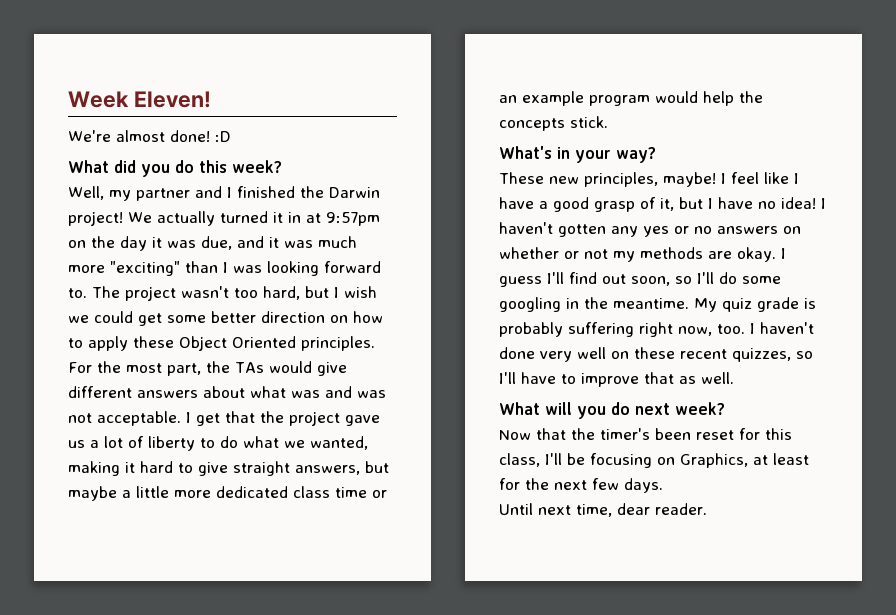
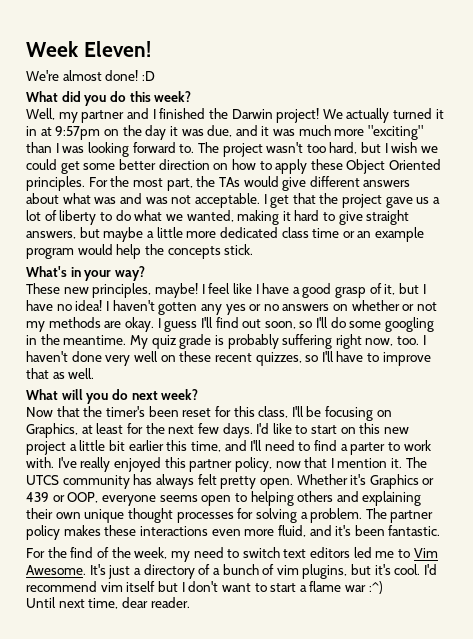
(663, 485) none -> [256,423,410,434] [26,440,431,455] [26,457,427,472] [26,474,435,489] [26,491,422,506] [26,508,434,523] [26,525,441,540] [26,547,438,562] [26,564,438,579] [26,581,383,594] I'd like to start on this new project a little bit earlier this time, and I'll need to find a parter to work with. I've really enjoyed this partner policy, now that I mention it. The UTCS community has always felt pretty open. Whether it's Graphics or 439 or OOP, everyone seems open to helping others and explaining their own unique thought processes for solving a problem. The partner policy makes these interactions even more fluid, and it's been fantastic. // For the find of the week, my need to switch text editors led me to Vim Awesome. It's just a directory of a bunch of vim plugins, but it's cool. I'd recommend vim itself but I don't want to start a flame war :^)

